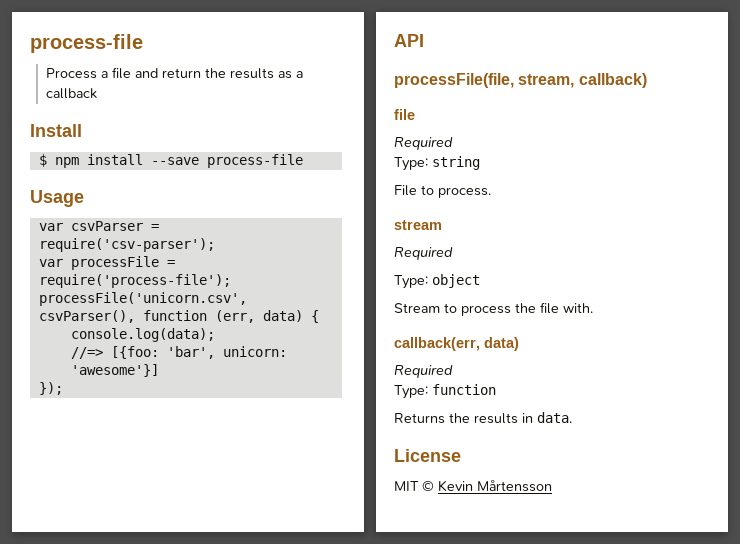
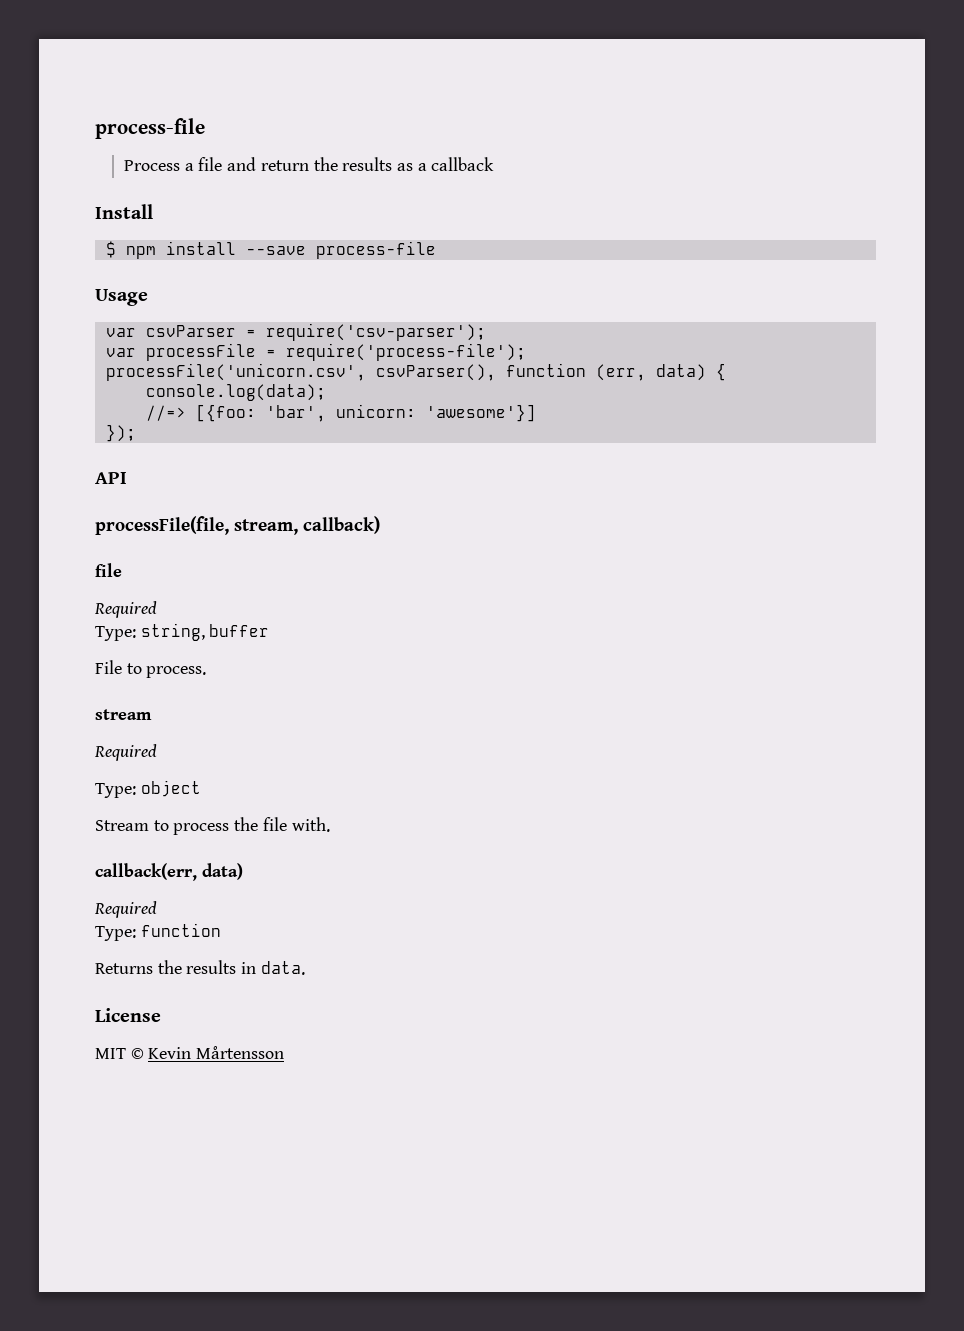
[432,156,480,170] string -> [140,623,270,641] string, buffer

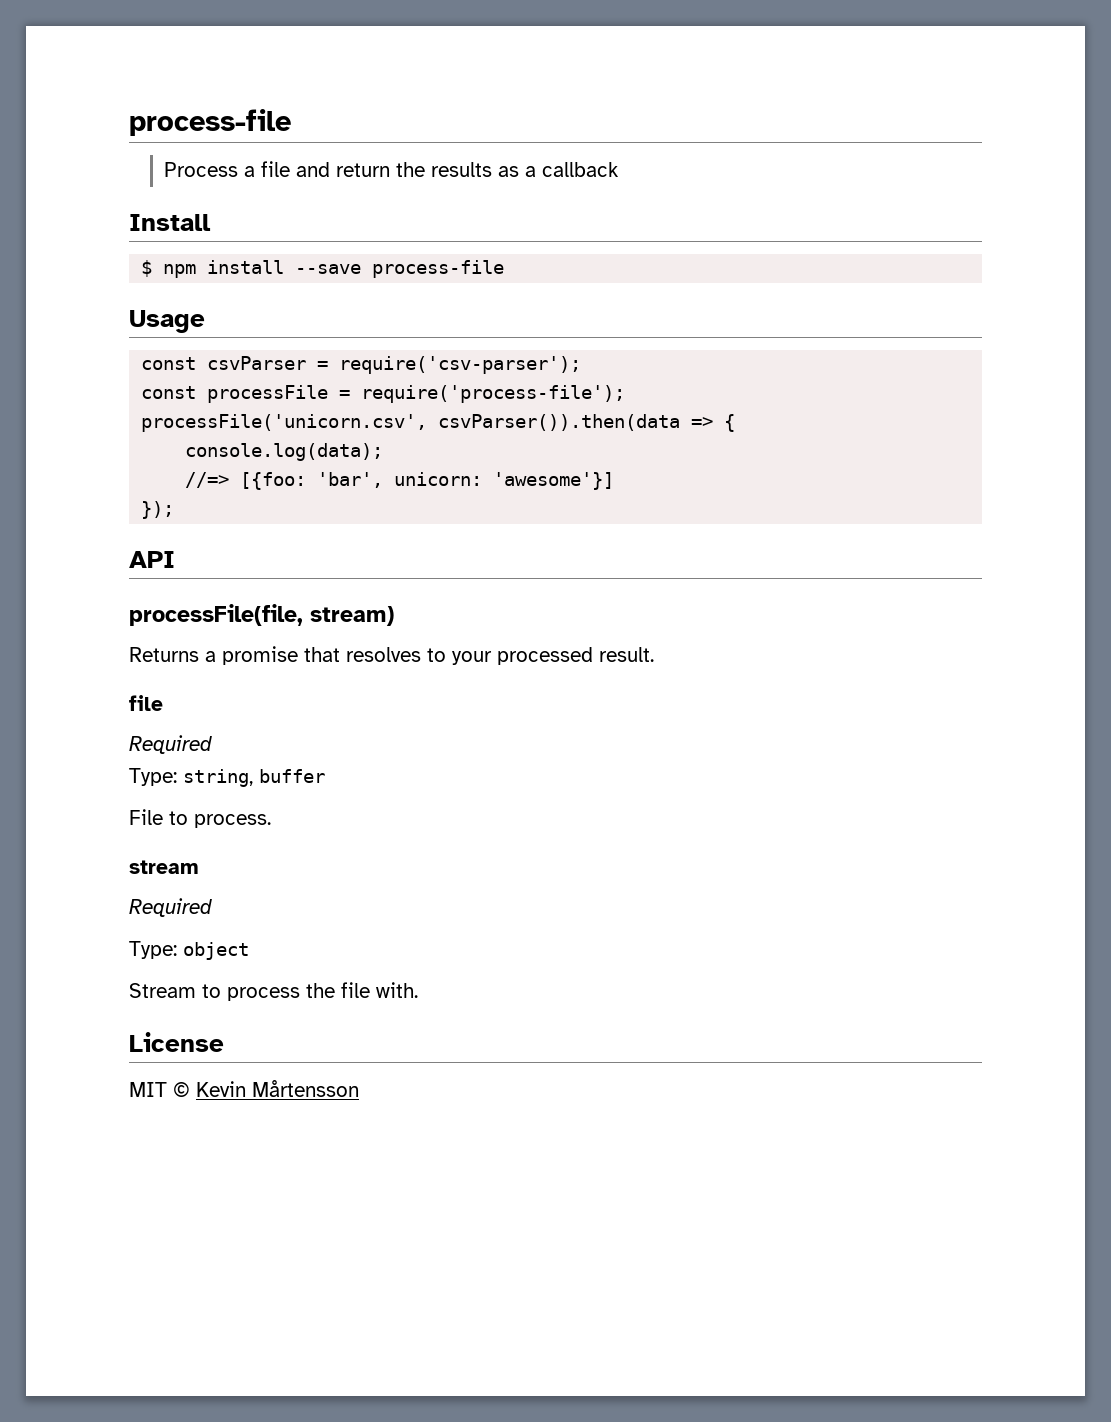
[105,328,136,337] var -> [141,357,197,370] const
[105,348,136,357] var -> [141,386,197,399] const
[375,363,706,381] csvParser(), function (err, data) -> [438,414,714,431] csvParser()).then(data =>
[234,516,380,535] stream, callback) -> [310,606,394,626] [129,646,654,665] stream) // Returns a promise that resolves to your processed result.
[95,863,243,881] [94,901,157,918] [95,923,221,941] [95,960,305,975] // callback(err, data) // Required // Type: function // Returns the results in data. -> (418, 990) none

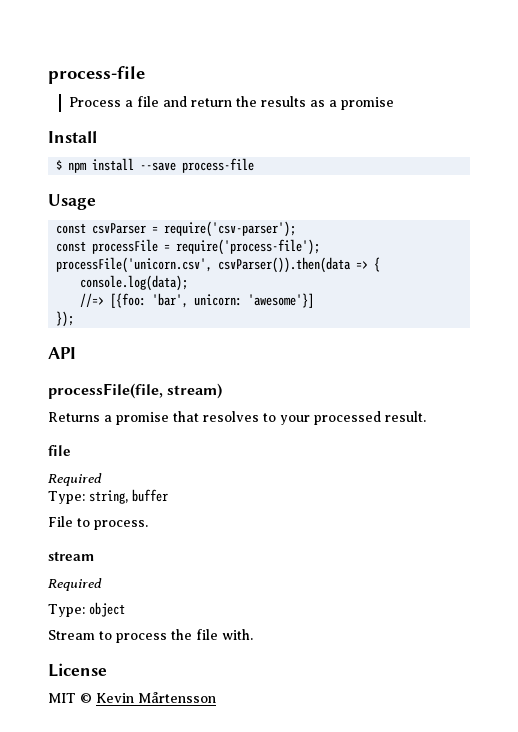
[541,162,619,177] callback -> [341,97,395,110] promise

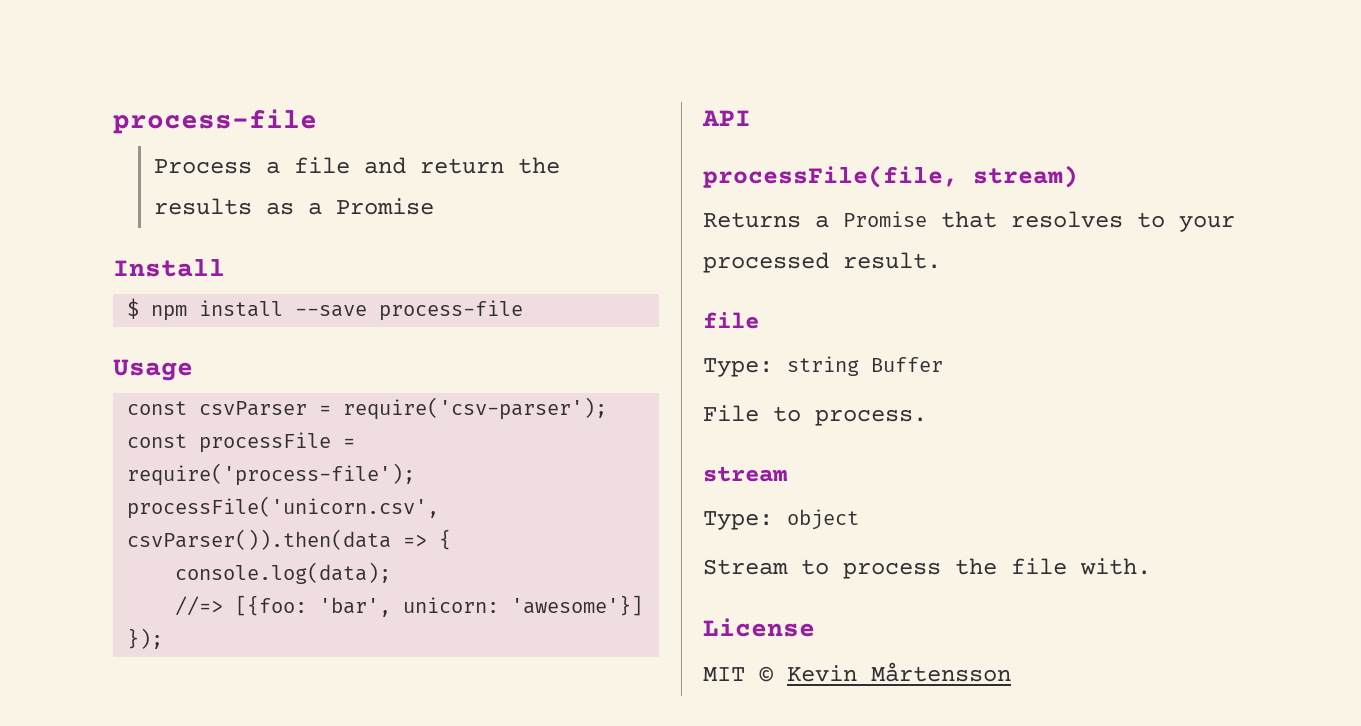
[341,97,395,110] promise -> [336,198,435,215] Promise
[116,412,169,425] promise -> [843,211,927,227] Promise
[48,473,102,486] [48,489,168,504] // Required // Type: string, buffer -> [703,356,943,377] // Type: string Buffer
[48,578,102,591] // Required -> (787, 474) none

